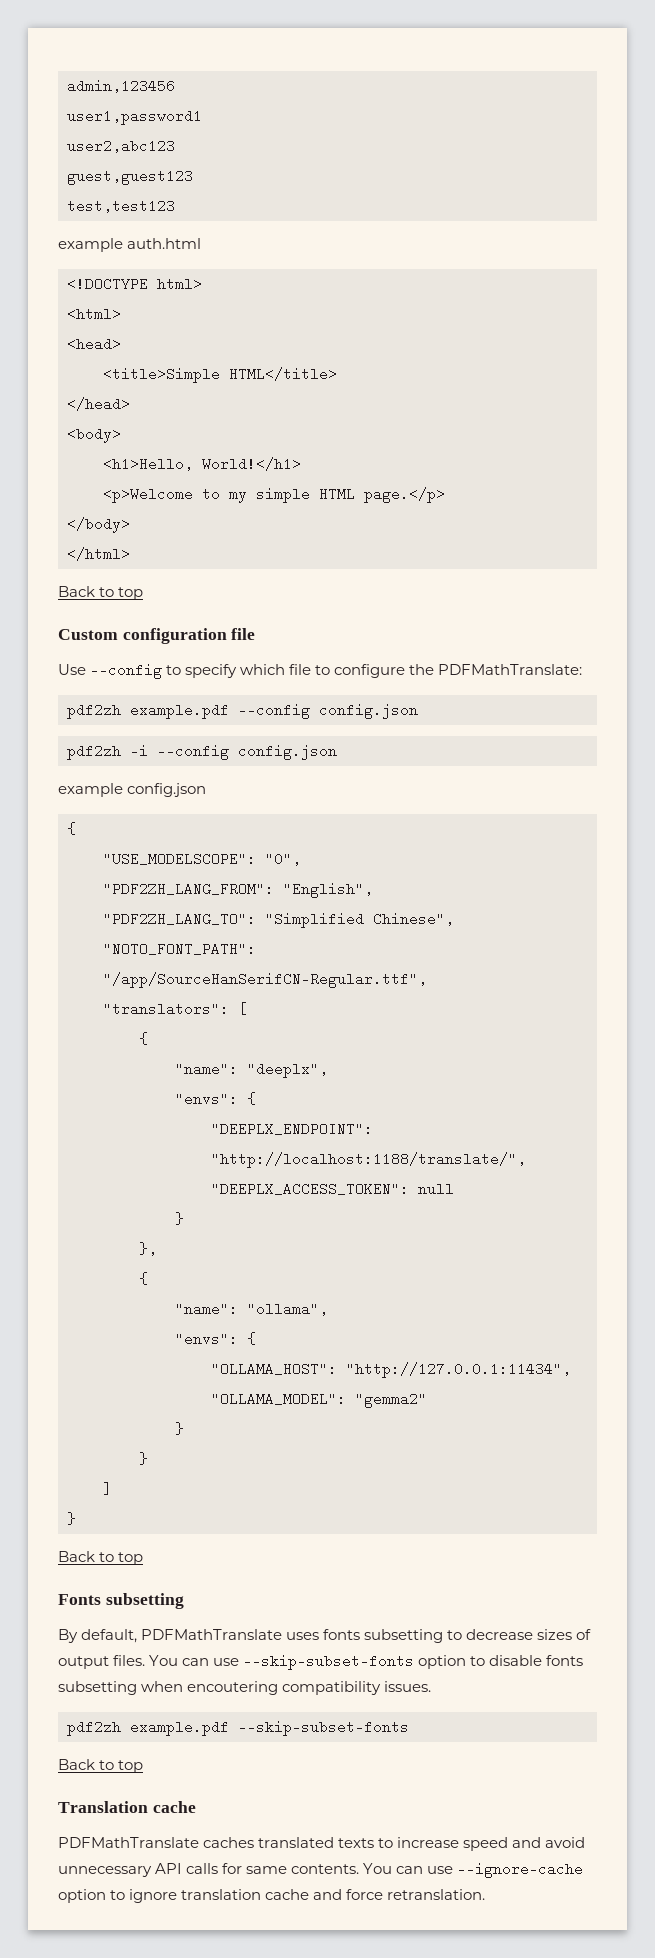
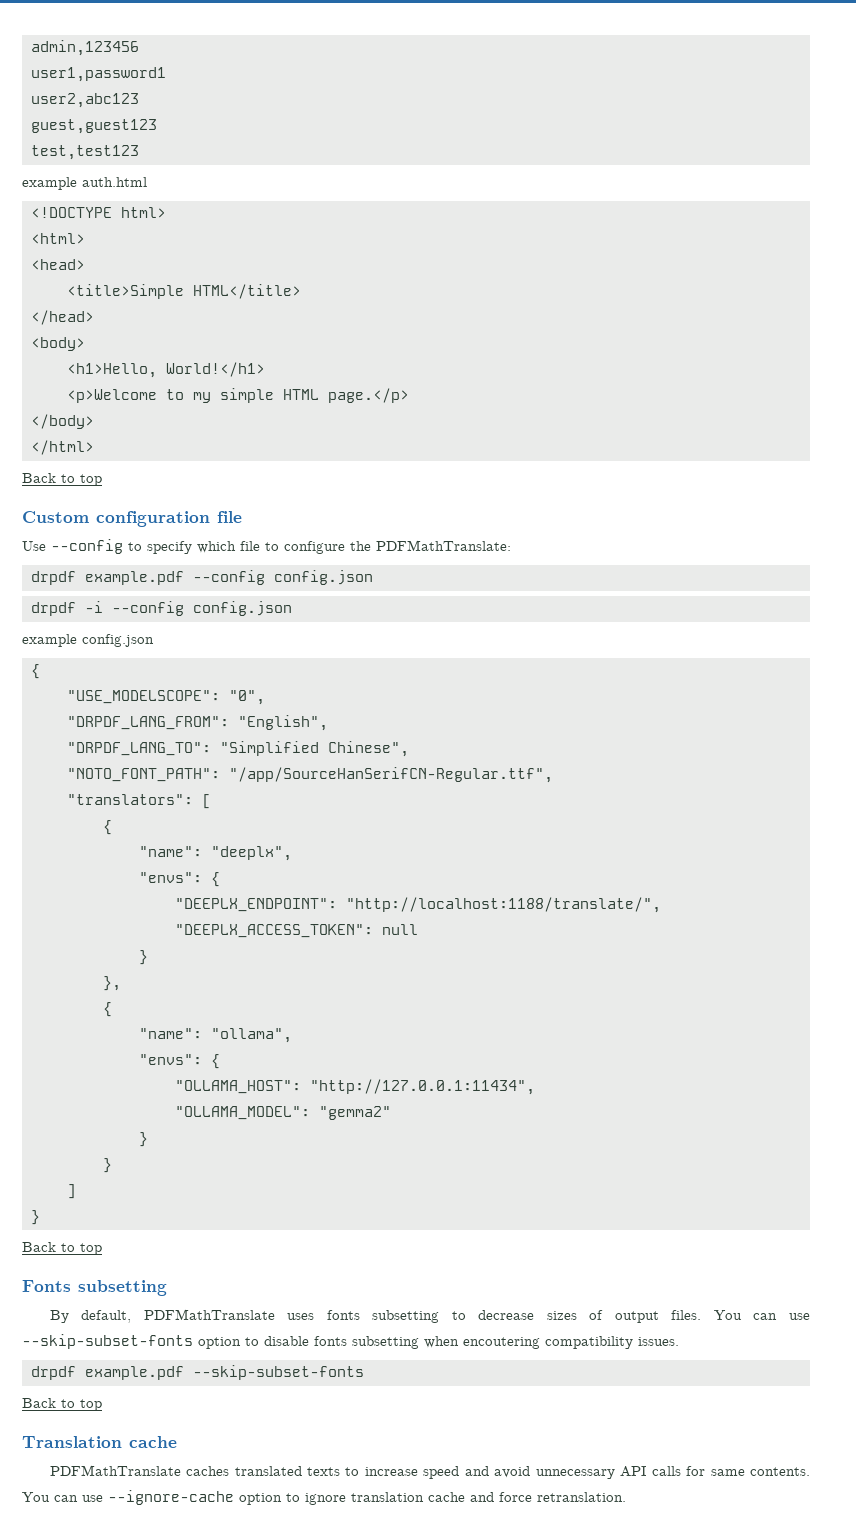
[67,703,121,719] pdf2zh -> [31,571,76,585] drpdf
[67,744,121,760] pdf2zh -> [31,602,76,616] drpdf
[103,882,274,896] "PDF2ZH_LANG_FROM": -> [67,716,229,730] "DRPDF_LANG_FROM":
[103,912,256,926] "PDF2ZH_LANG_TO": -> [67,742,211,756] "DRPDF_LANG_TO":
[67,1720,121,1736] pdf2zh -> [31,1366,76,1380] drpdf

